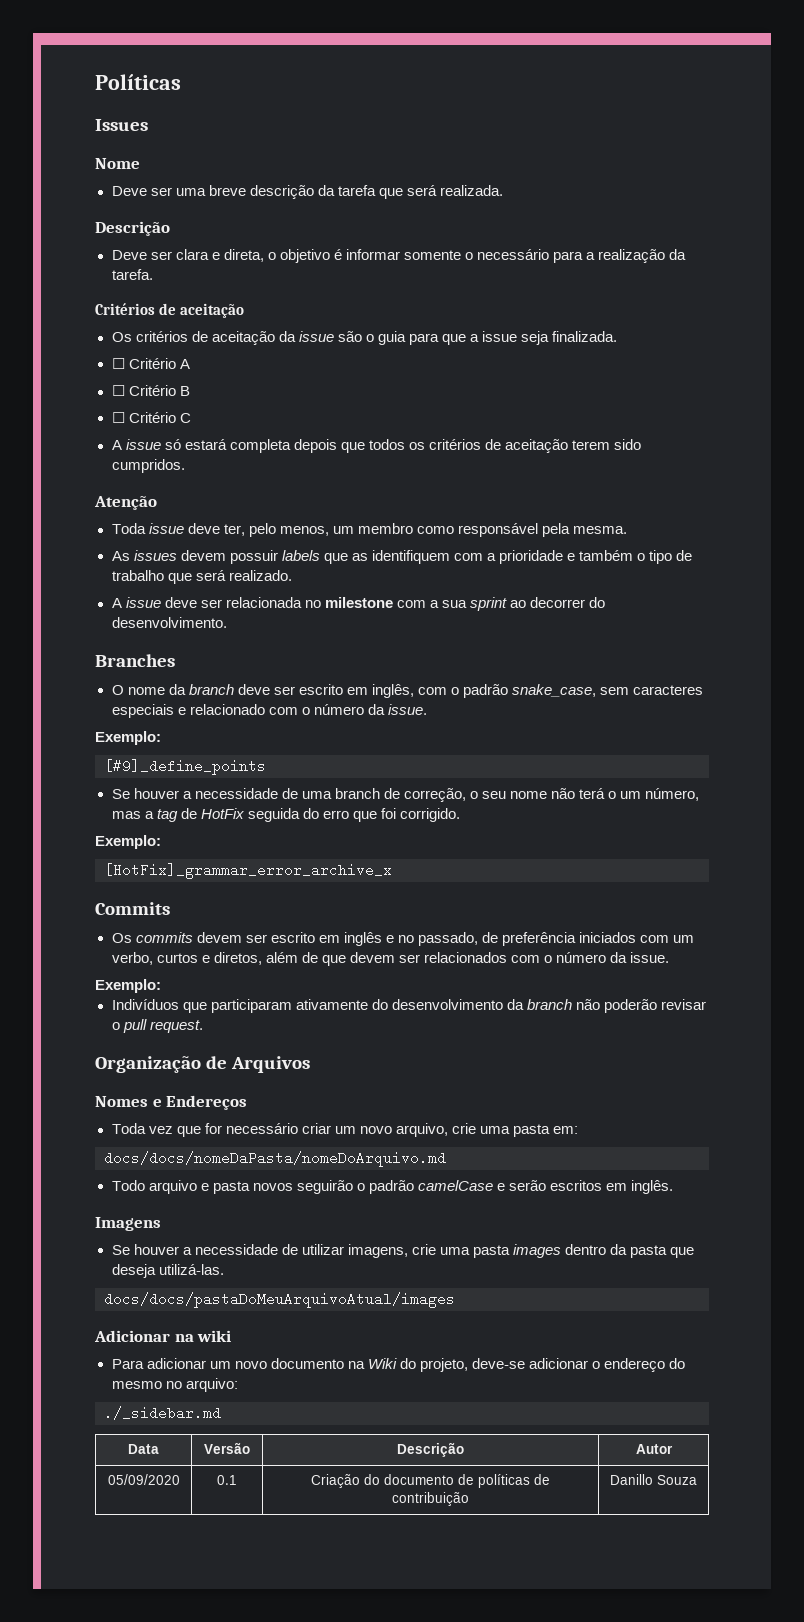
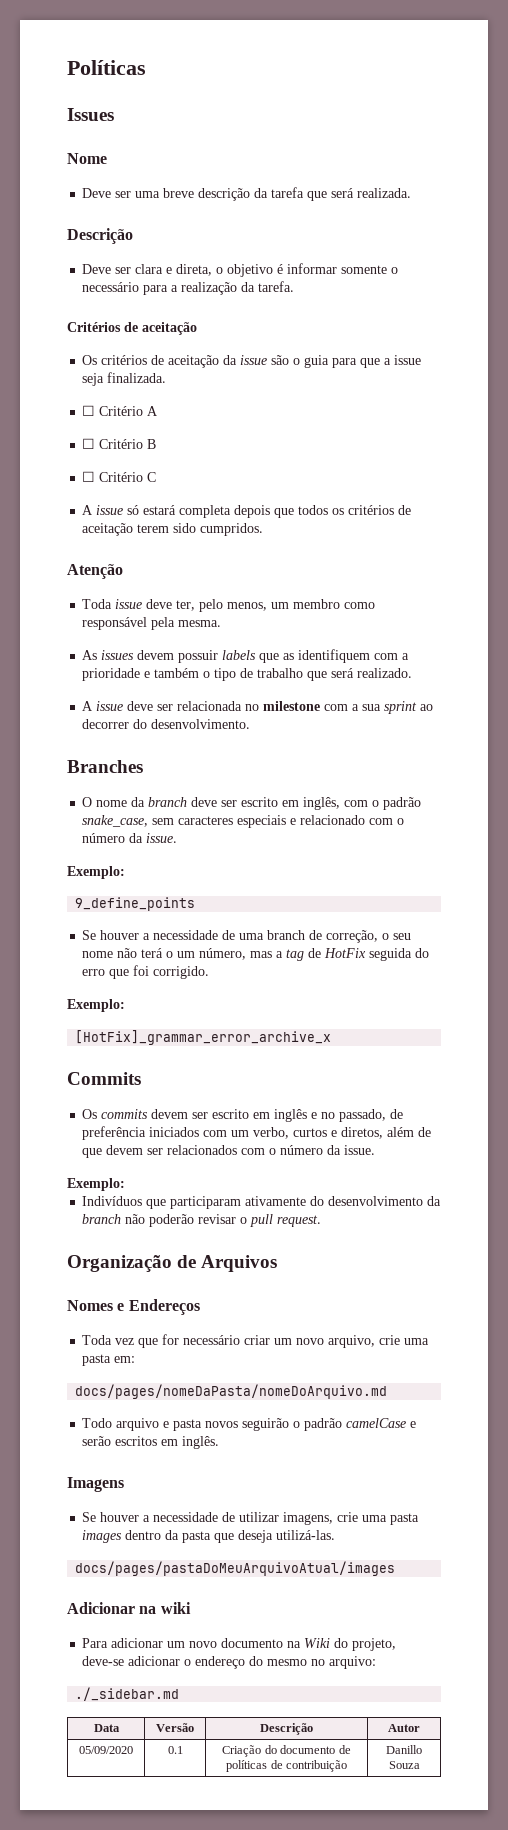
[104,759,266,775] [#9]_define_points -> [75,897,196,911] 9_define_points
[104,1151,446,1167] docs/docs/nomeDaPasta/nomeDoArquivo.md -> [75,1384,388,1399] docs/pages/nomeDaPasta/nomeDoArquivo.md
[104,1292,455,1308] docs/docs/pastaDoMeuArquivoAtual/images -> [75,1561,396,1576] docs/pages/pastaDoMeuArquivoAtual/images

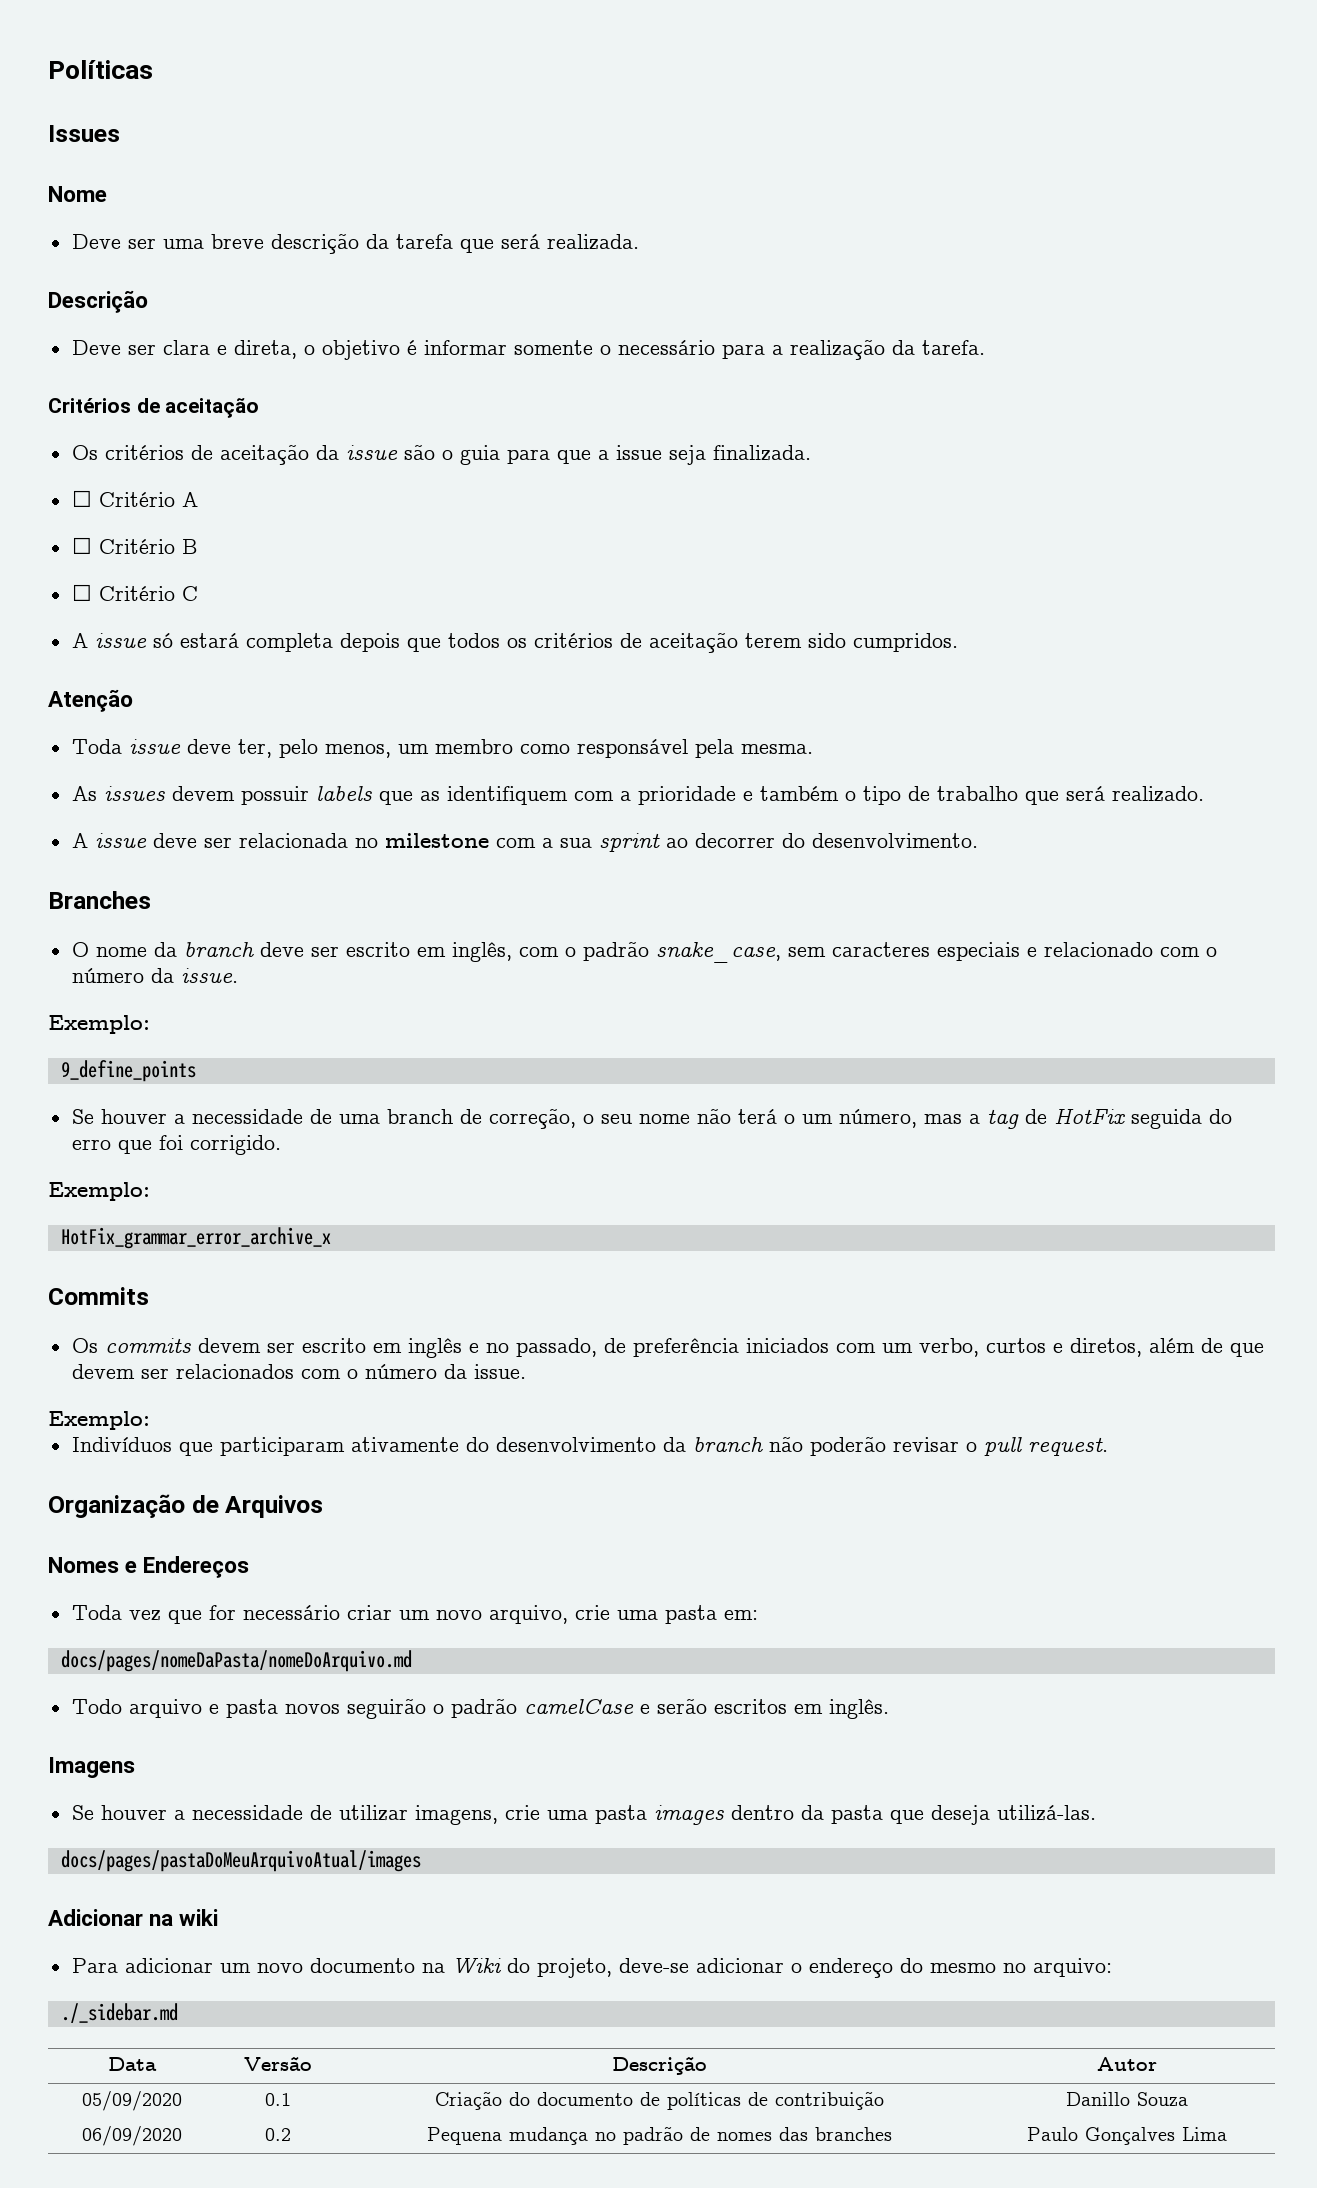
[75,1030,332,1045] [HotFix]_grammar_error_archive_x -> [60,1227,331,1249] HotFix_grammar_error_archive_x
(420, 1765) none -> [81,2126,182,2146] [264,2128,291,2141] [427,2126,893,2145] [1026,2127,1227,2145] // 06/09/2020 | 0.2 | Pequena mudança no padrão de nomes das branches | Paulo Gonçalves Lima

